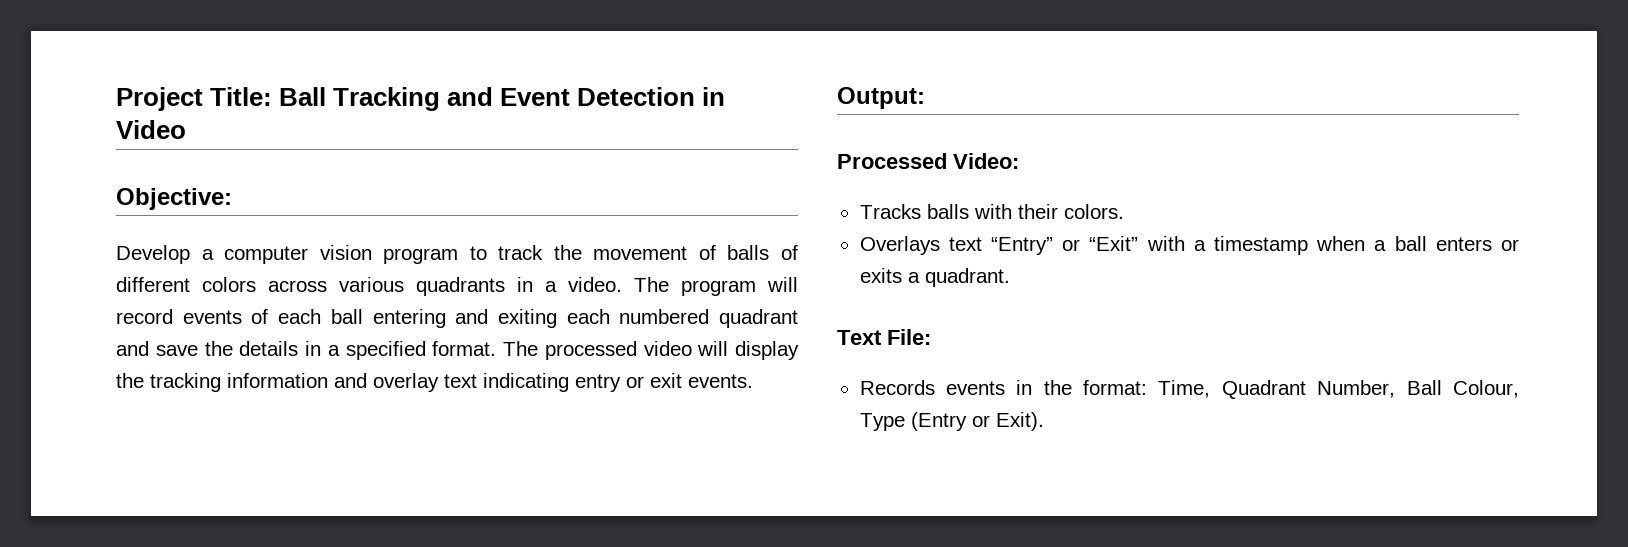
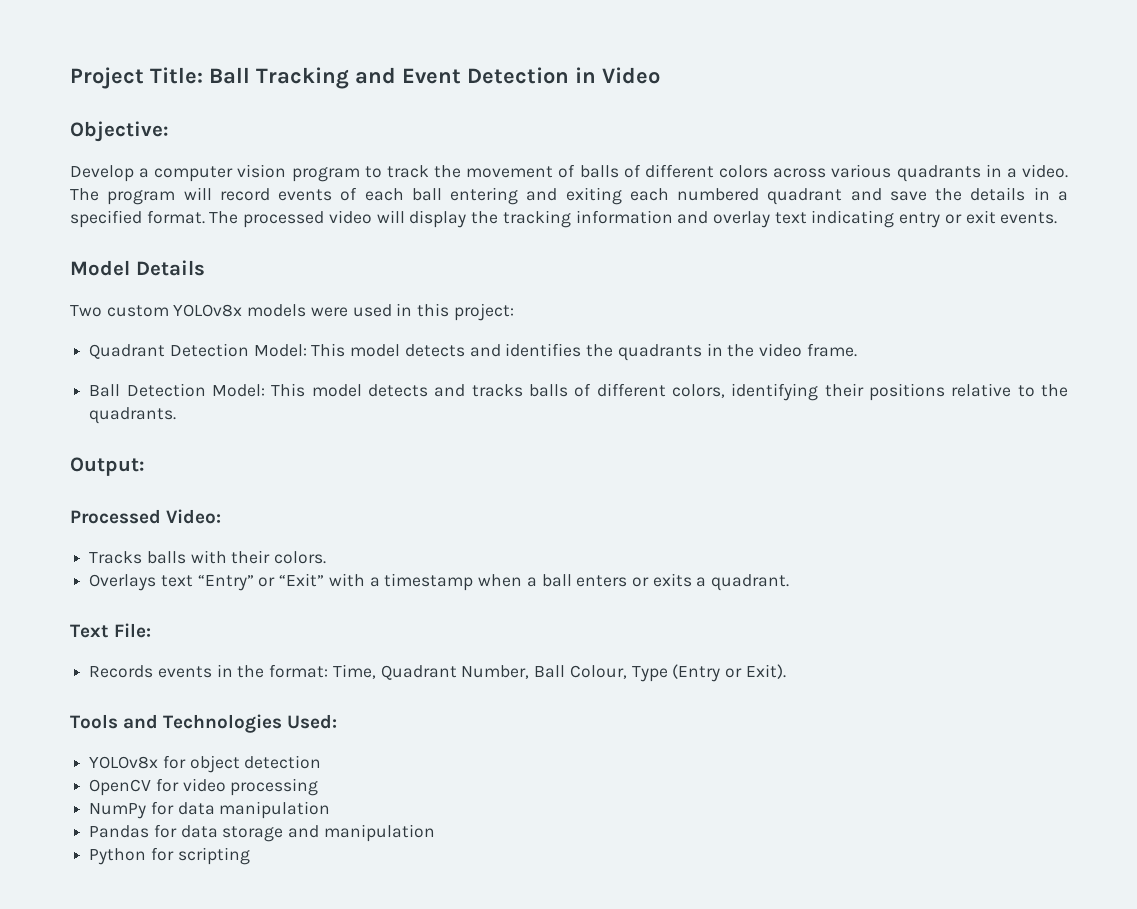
(753, 381) none -> [70,260,205,276] [70,303,514,321] [89,343,857,361] [89,383,1069,401] [89,407,177,424] // Model Details // Two custom YOLOv8x models were used in this project: // Quadrant Detection Model: This model detects and identifies the quadrants in the video frame. // Ball Detection Model: This model detects and tracks balls of different colors, identifying their positions relative to the quadrants.
(1044, 421) none -> [70,714,338,733] [89,755,322,773] [89,778,319,796] [89,801,331,819] [89,824,435,842] [89,847,250,865] // Tools and Technologies Used: // YOLOv8x for object detection // OpenCV for video processing // NumPy for data manipulation // Pandas for data storage and manipulation // Python for scripting

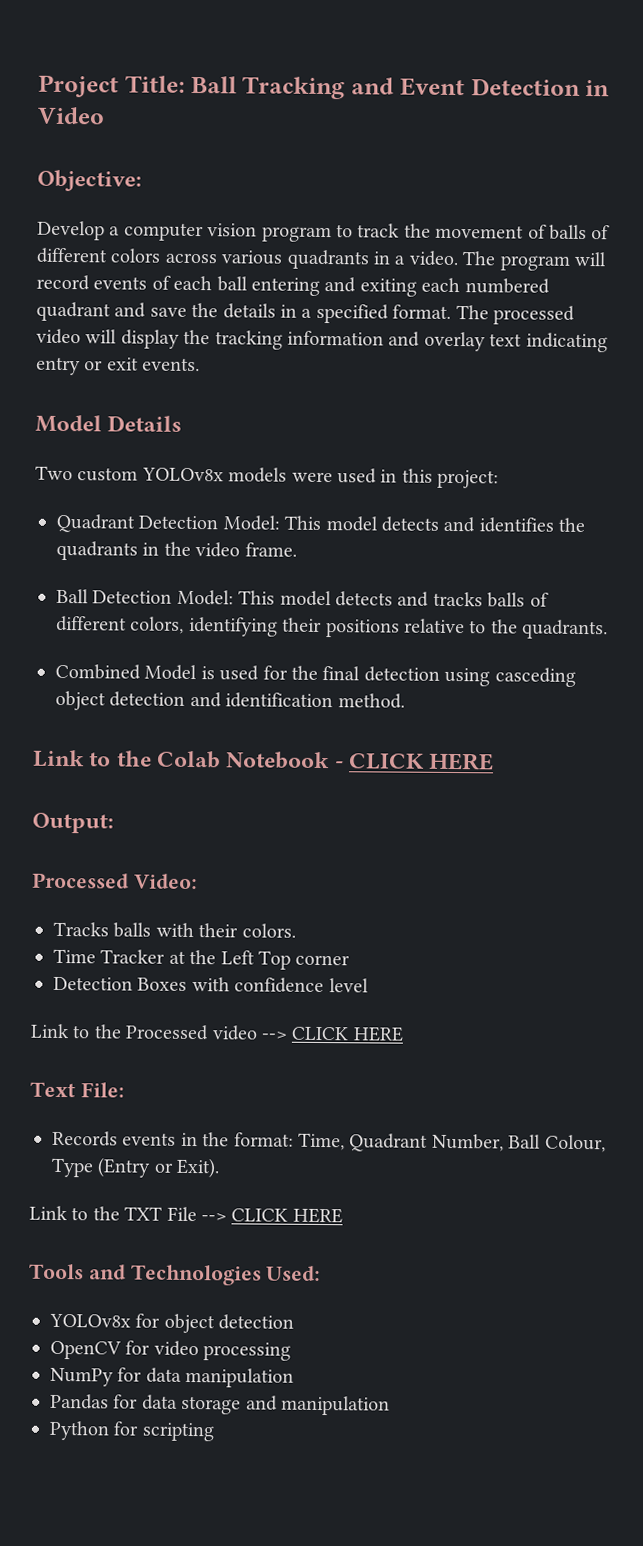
(177, 415) none -> [55,663,576,687] [55,690,405,711] [33,749,495,771] // Combined Model is used for the final detection using casceding object detection and identification method. // Link to the Colab Notebook - CLICK HERE
[89,573,790,591] Overlays text “Entry” or “Exit” with a timestamp when a ball enters or exits a quadrant. -> [53,948,351,970] [53,976,369,994] [30,1023,404,1042] Time Tracker at the Left Top corner // Detection Boxes with confidence level // Link to the Processed video --> CLICK HERE
(786, 671) none -> [29,1205,343,1224] // Link to the TXT File --> CLICK HERE

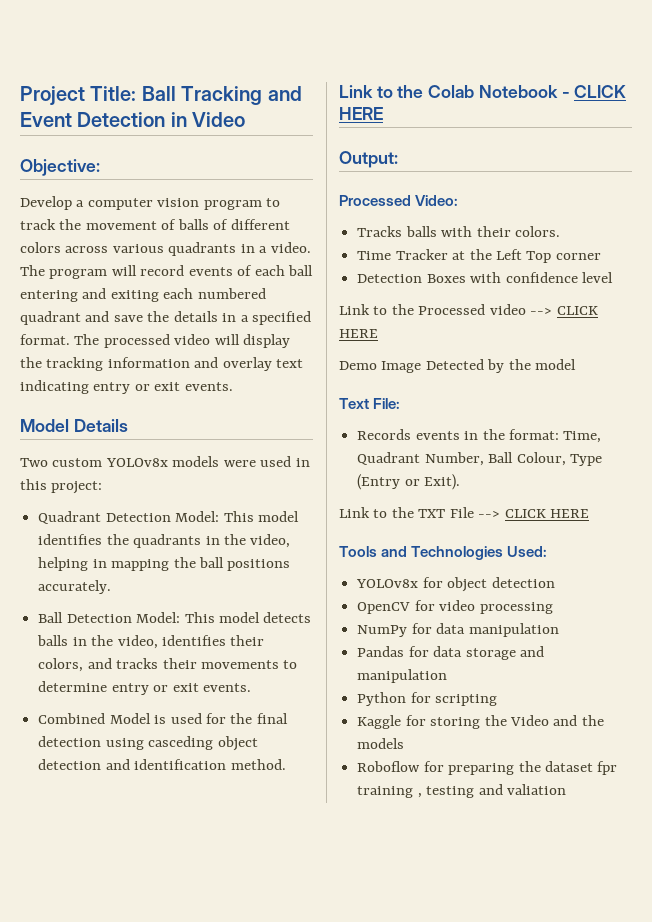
[381,516,476,533] detects and -> (299, 516) none
[195,542,297,558] video frame. -> [250,534,291,548] [38,557,291,571] [38,580,112,594] video, helping in mapping the ball positions accurately.
[397,591,549,608] [56,615,609,640] and tracks balls of different colors, identifying their positions relative to the quadrants. -> [37,635,265,649] [38,658,298,672] [38,681,251,695] balls in the video, identifies their colors, and tracks their movements to determine entry or exit events.
(404, 1034) none -> [339,359,577,373] // Demo Image Detected by the model
(215, 1432) none -> [357,715,604,729] [357,738,405,749] [357,761,618,775] [357,784,566,798] // Kaggle for storing the Video and the models // Roboflow for preparing the dataset fpr training , testing and valiation

